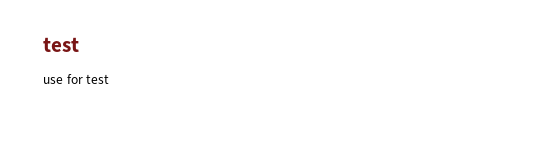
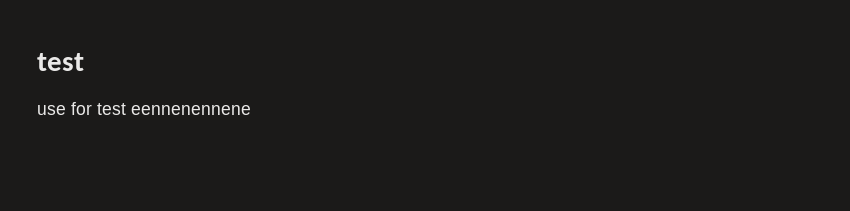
(110, 79) none -> [131,105,251,115] eennenennene

